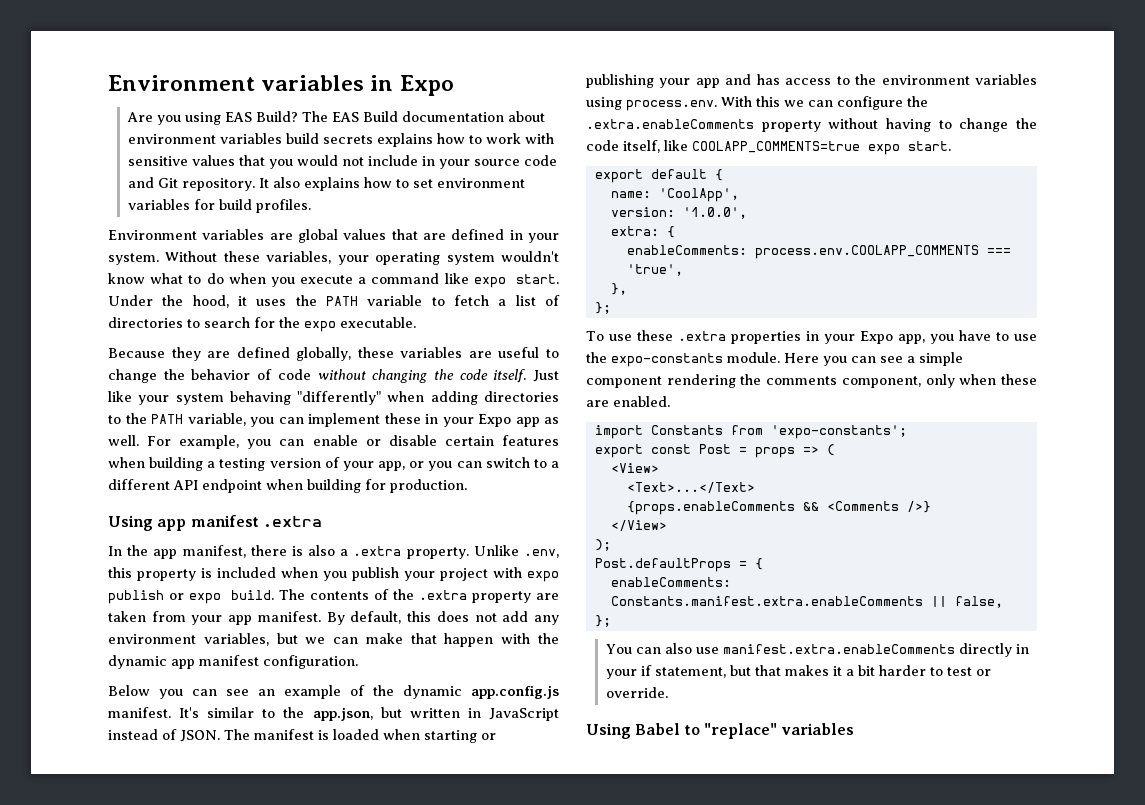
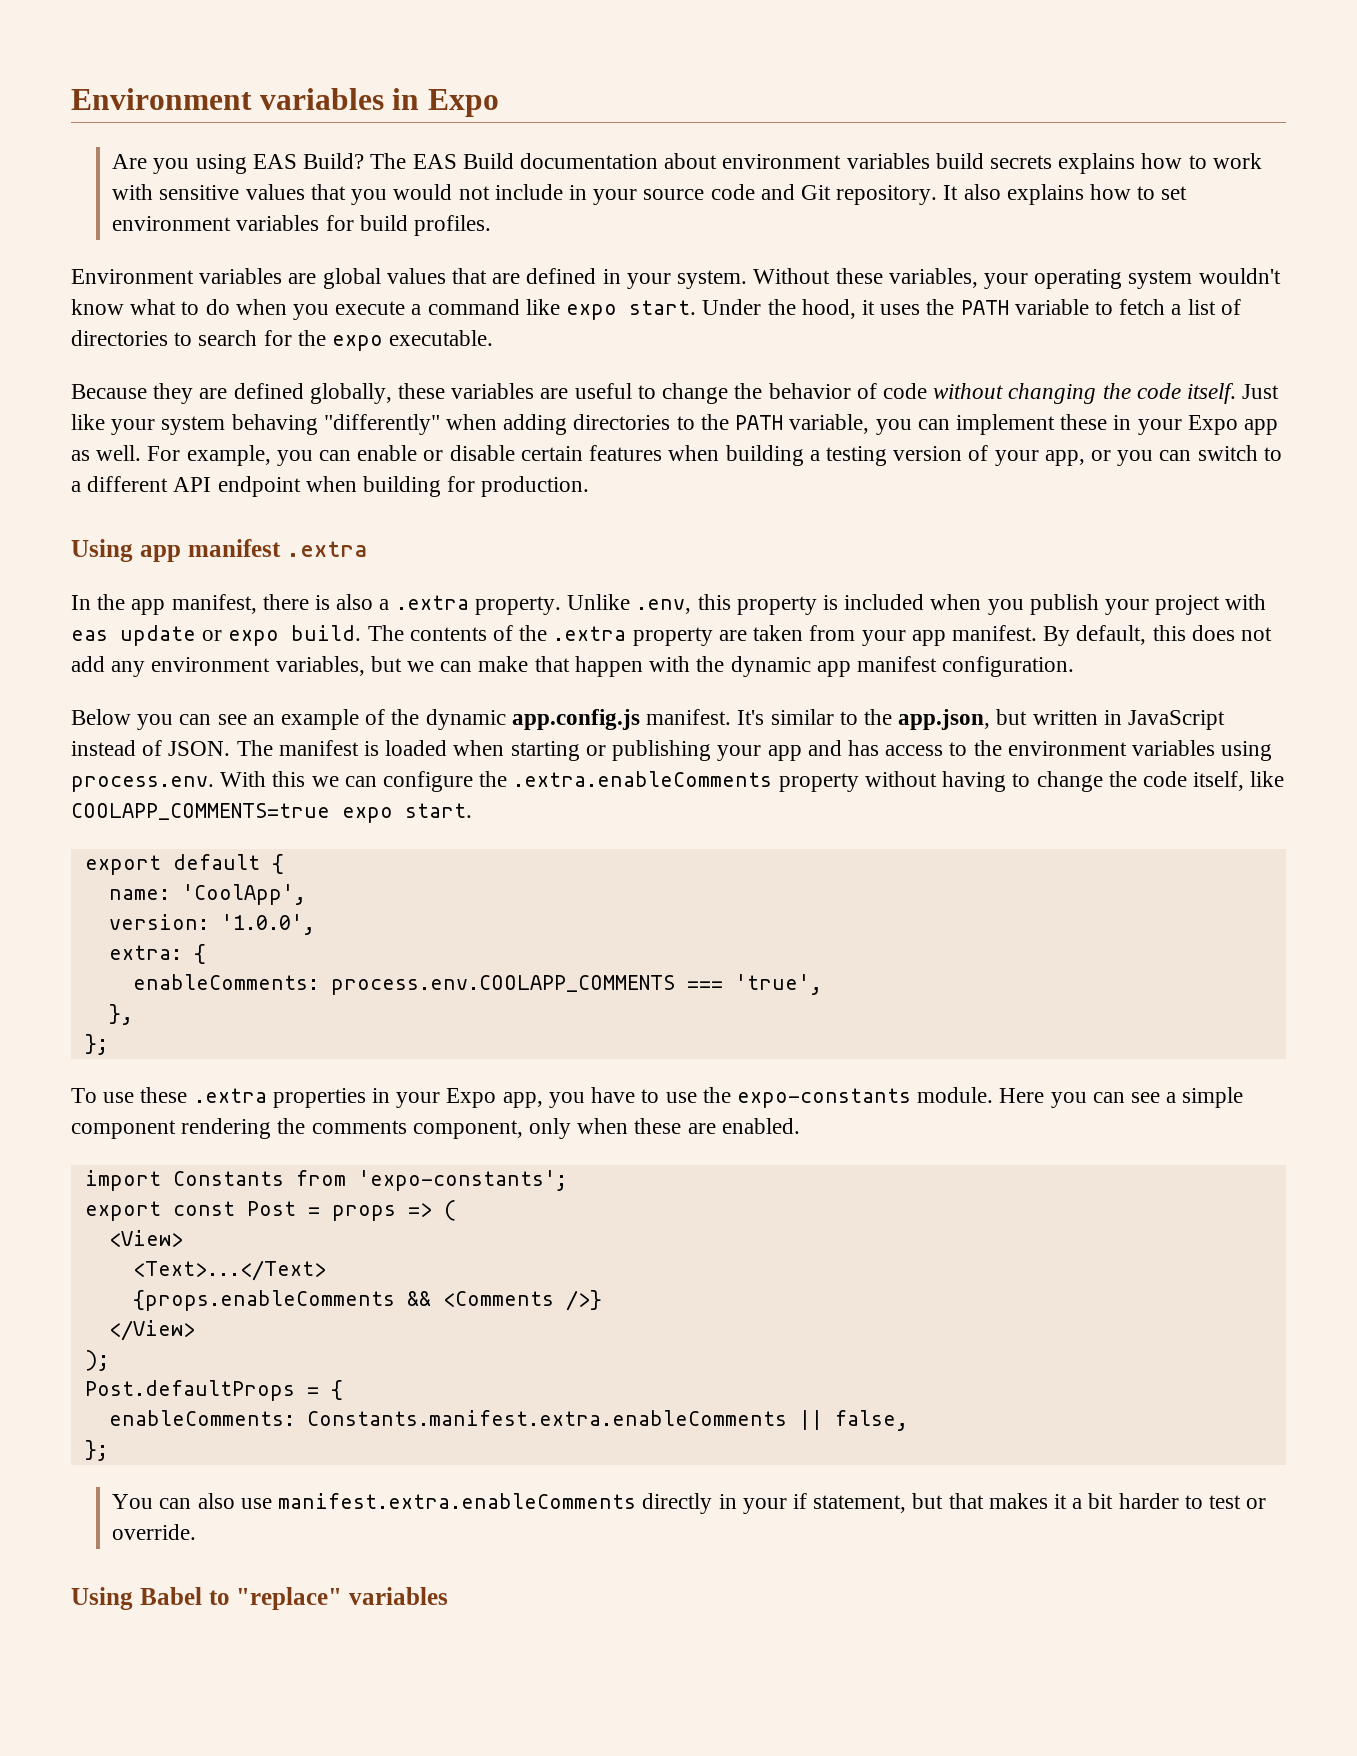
[527,571,559,582] [108,590,164,604] expo publish -> [71,625,196,646] eas update

